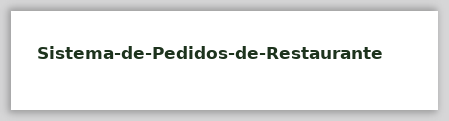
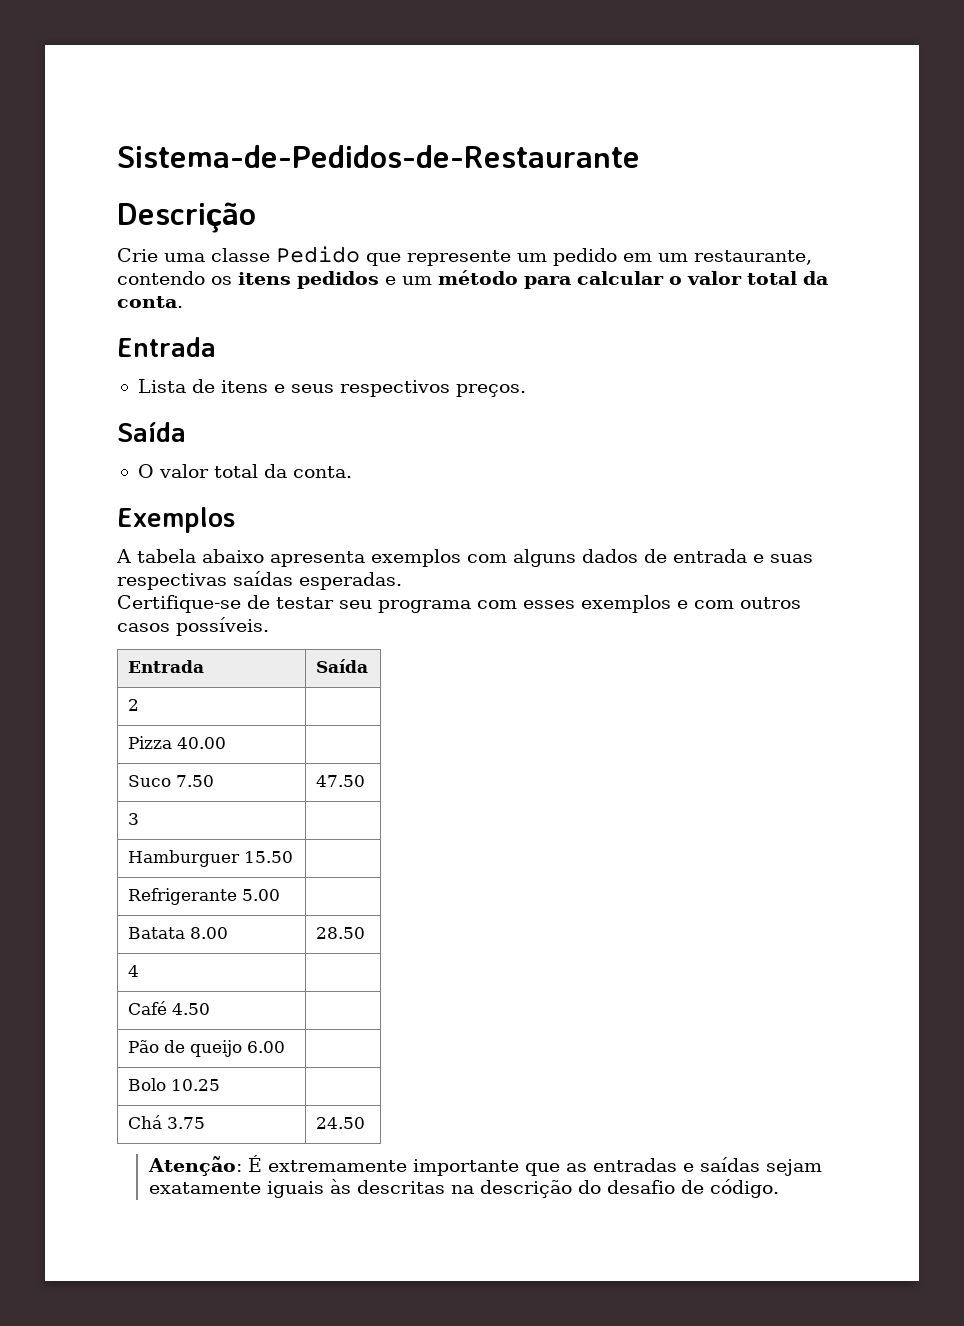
(383, 52) none -> [117,202,256,233] [117,246,812,266] [117,270,828,289] [117,296,183,308] [117,337,216,357] [137,379,526,397] [117,422,186,442] [137,464,352,478] [117,507,235,533] [116,549,813,567] [117,571,402,590] [117,595,801,613] [117,617,269,636] [127,660,204,673] [315,659,368,673] [127,699,139,711] [127,736,226,749] [127,775,214,787] [315,775,365,787] [127,813,139,825] [127,850,293,867] [127,888,280,905] [127,927,228,939] [315,927,365,939] [127,965,139,977] [127,1001,210,1015] [127,1040,285,1057] [127,1078,220,1091] [127,1115,205,1129] [315,1117,365,1129] [147,1155,822,1176] [148,1179,779,1198] // Descrição // Crie uma classe Pedido que represente um pedido em um restaurante, contendo os itens pedidos e um método para calcular o valor total da conta. // Entrada // Lista de itens e seus respectivos preços. // Saída // O valor total da conta. // Exemplos // A tabela abaixo apresenta exemplos com alguns dados de entrada e suas respectivas saídas esperadas. // Certifique-se de testar seu programa com esses exemplos e com outros casos possíveis. // Entrada | Saída // 2 | // Pizza 40.00 | // Suco 7.50 | 47.50 // 3 | // Hamburguer 15.50 | // Refrigerante 5.00 | // Batata 8.00 | 28.50 // 4 | // Café 4.50 | // Pão de queijo 6.00 | // Bolo 10.25 | // Chá 3.75 | 24.50 // Atenção: É extremamente importante que as entradas e saídas sejam exatamente iguais às descritas na descrição do desafio de código.

